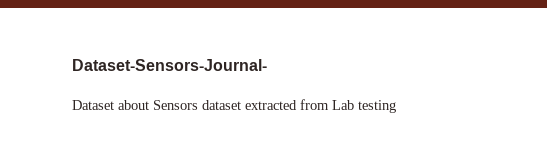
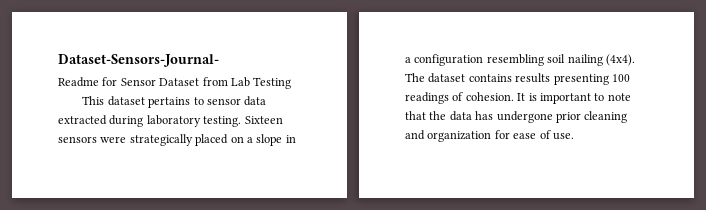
[72,99,396,113] Dataset about Sensors dataset extracted from Lab testing -> [58,77,292,89] [82,96,267,108] [58,115,283,127] [58,134,296,146] [405,54,635,66] [405,73,630,85] [405,92,631,104] [405,111,628,123] [405,130,574,142] Readme for Sensor Dataset from Lab Testing // This dataset pertains to sensor data extracted during laboratory testing. Sixteen sensors were strategically placed on a slope in a configuration resembling soil nailing (4x4). The dataset contains results presenting 100 readings of cohesion. It is important to note that the data has undergone prior cleaning and organization for ease of use.

